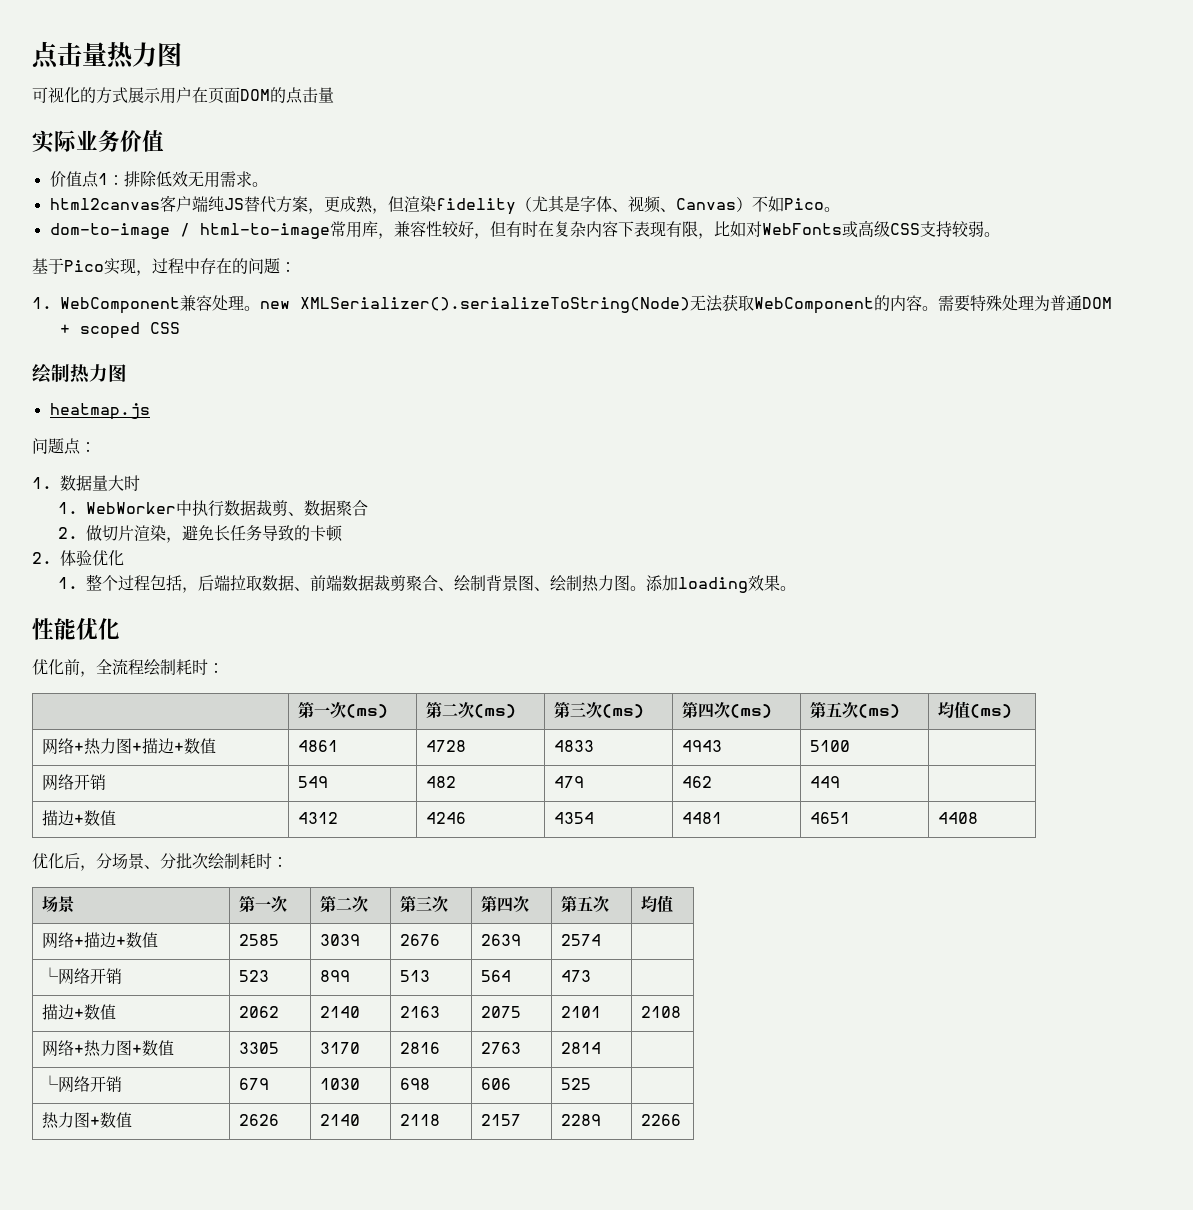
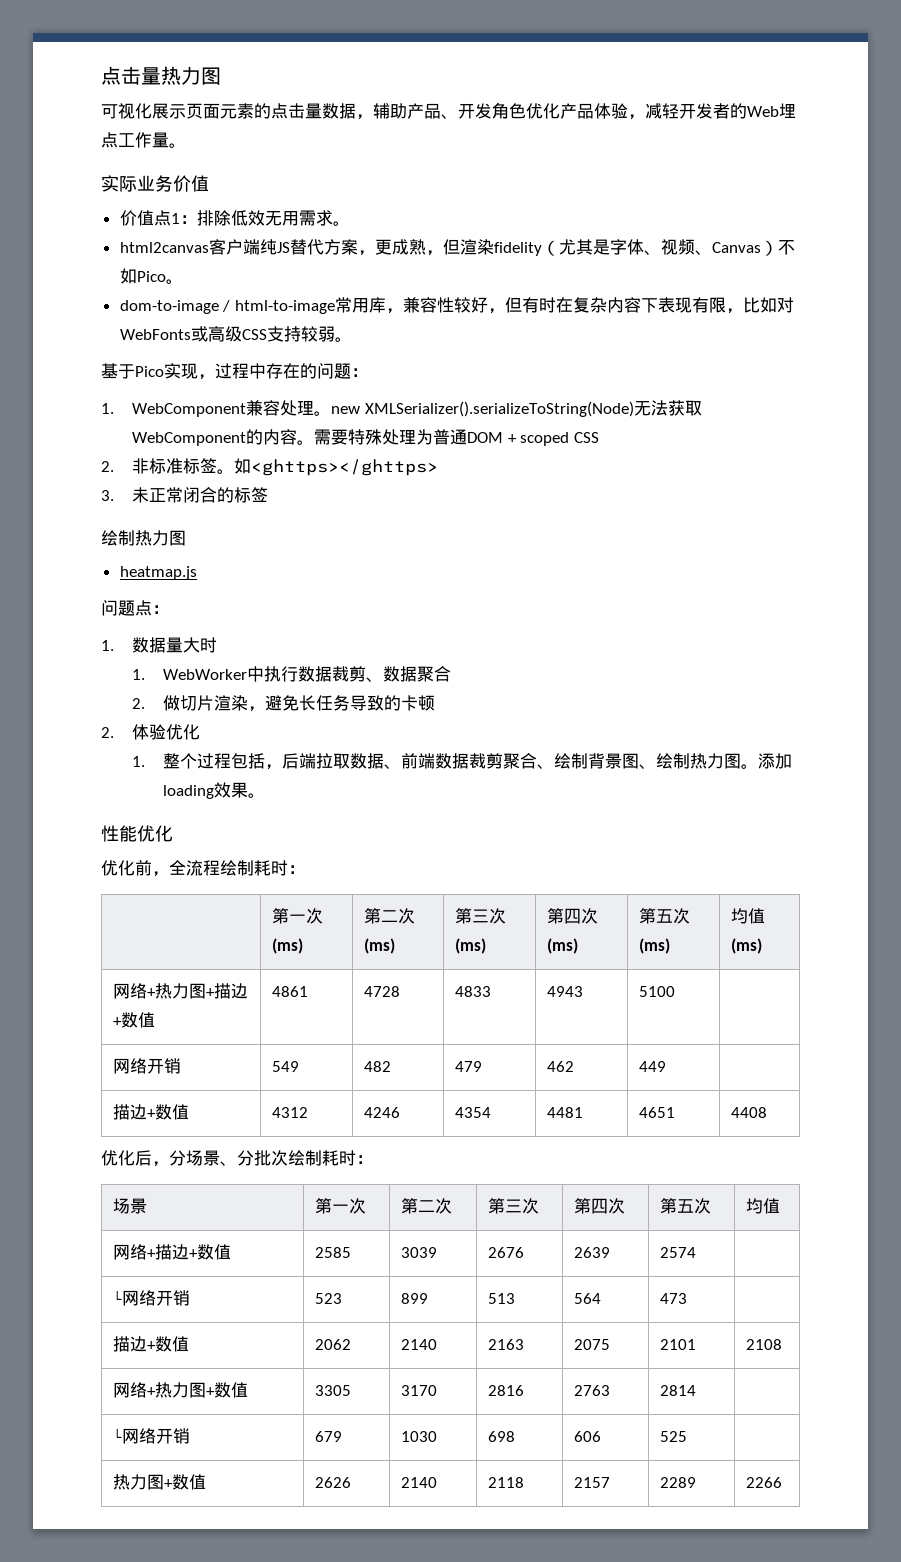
[80,87,334,104] 的方式展示用户在页面DOM的点击量 -> [152,102,796,120] [101,132,186,148] 展示页面元素的点击量数据，辅助产品、开发角色优化产品体验，减轻开发者的Web埋点工作量。
(180, 328) none -> [101,458,439,476] [101,487,269,503] // 2.非标准标签。如<ghttps></ghttps> // 3.未正常闭合的标签

